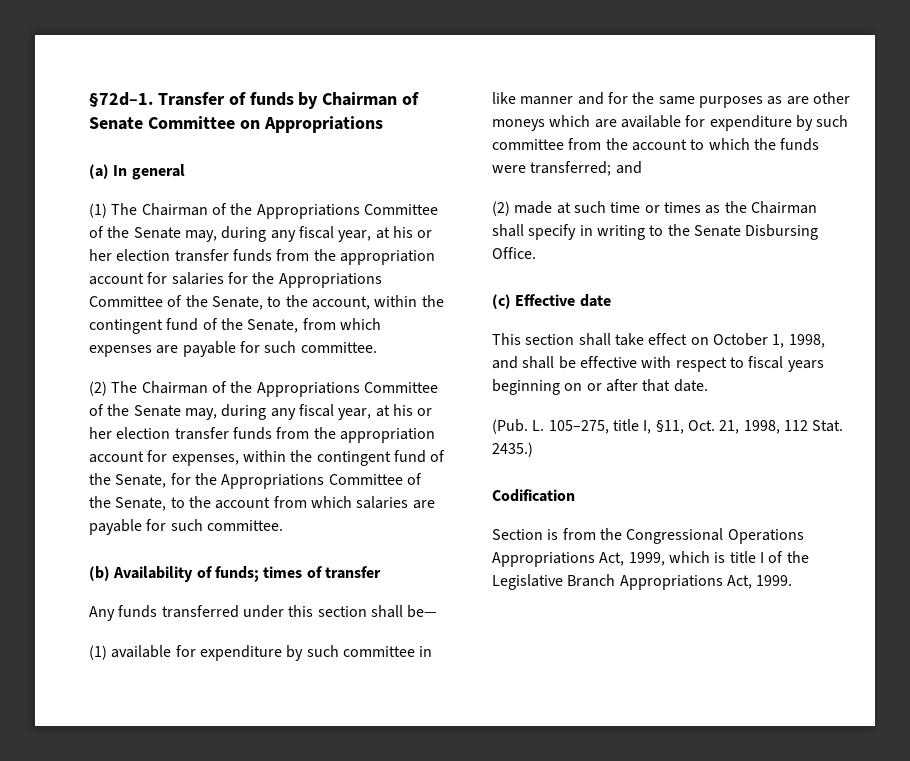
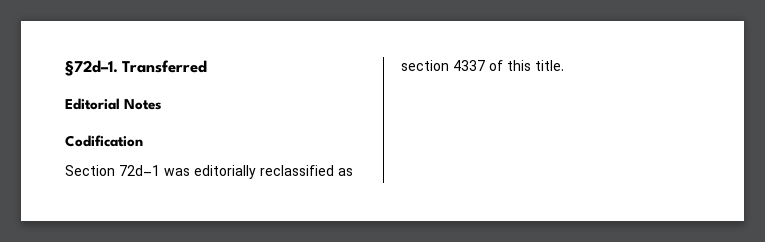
[157,92,420,109] [89,116,383,133] [89,164,185,180] [89,203,438,219] [89,226,433,242] [89,249,435,265] [89,272,382,288] [89,295,444,310] [89,318,381,334] [89,341,377,357] [89,381,438,397] [89,404,433,420] [89,427,435,443] [89,450,446,466] [89,473,422,489] [89,496,435,511] [89,519,283,535] [89,566,381,582] [89,605,438,621] [89,645,433,661] [492,92,850,108] [492,115,849,131] [492,138,820,151] [492,161,642,176] [492,201,817,216] [492,224,819,240] [492,247,536,259] [492,294,611,309] [492,333,825,348] [492,356,824,372] [492,379,708,395] [492,419,844,434] [492,442,533,457] [492,489,575,502] [492,528,804,544] [492,551,809,567] [492,574,793,590] Transfer of funds by Chairman of Senate Committee on Appropriations // (a) In general // (1) The Chairman of the Appropriations Committee of the Senate may, during any fiscal year, at his or her election transfer funds from the appropriation account for salaries for the Appropriations Committee of the Senate, to the account, within the contingent fund of the Senate, from which expenses are payable for such committee. // (2) The Chairman of the Appropriations Committee of the Senate may, during any fiscal year, at his or her election transfer funds from the appropriation account for expenses, within the contingent fund of the Senate, for the Appropriations Committee of the Senate, to the account from which salaries are payable for such committee. // (b) Availability of funds; times of transfer // Any funds transferred under this section shall be— // (1) available for expenditure by such committee in like manner and for the same purposes as are other moneys which are available for expenditure by such committee from the account to which the funds were transferred; and // (2) made at such time or times as the Chairman shall specify in writing to the Senate Disbursing Office. // (c) Effective date // This section shall take effect on October 1, 1998, and shall be effective with respect to fiscal years beginning on or after that date. // (Pub. L. 105–275, title I, §11, Oct. 21, 1998, 112 Stat. 2435.) // Codification // Section is from the Congressional Operations Appropriations Act, 1999, which is title I of the Legislative Branch Appropriations Act, 1999. -> [122,60,208,73] [65,98,162,110] [65,135,143,147] [65,165,353,179] [401,60,564,71] Transferred // Editorial Notes // Codification // Section 72d–1 was editorially reclassified as section 4337 of this title.

